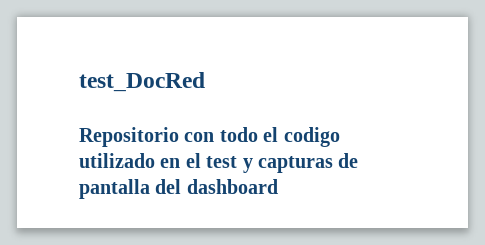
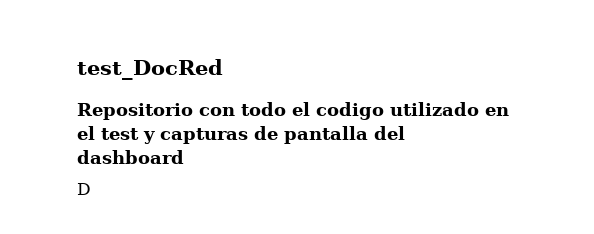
(278, 186) none -> [77,183,91,195] // D

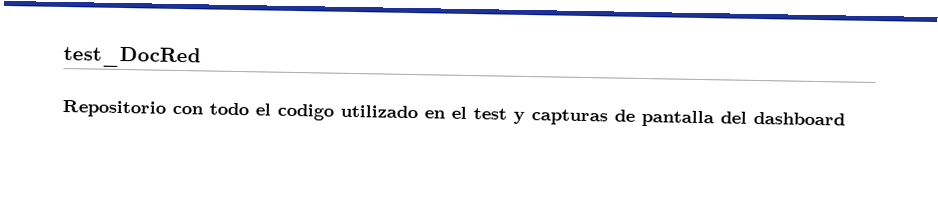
[77,183,91,195] // D -> (845, 118) none

